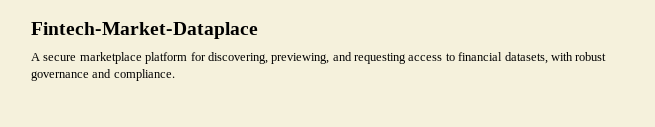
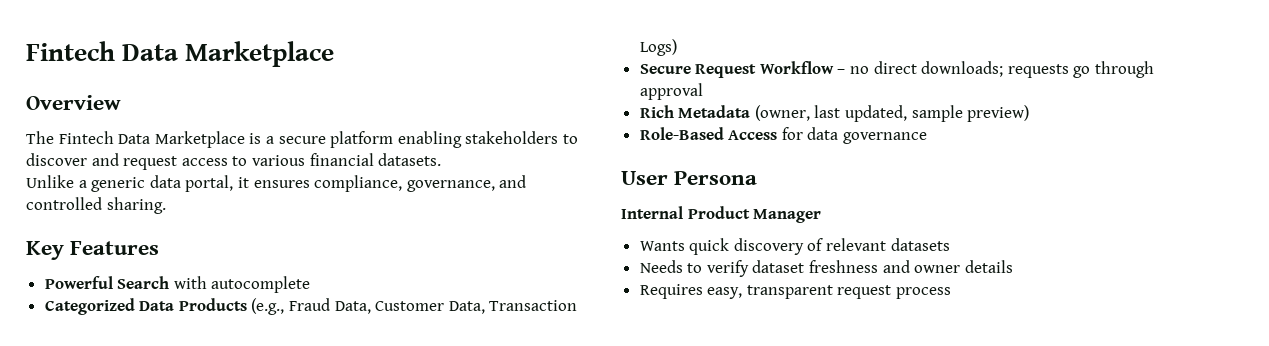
[31,22,258,39] [31,52,607,64] [31,69,175,81] Fintech-Market-Dataplace // A secure marketplace platform for discovering, previewing, and requesting access to financial datasets, with robust governance and compliance. -> [26,41,335,67] [26,95,121,110] [26,131,578,148] [26,153,442,170] [26,175,527,192] [26,197,166,214] [26,241,160,260] [44,276,311,293] [44,298,578,315] [639,39,677,56] [639,61,1155,78] [639,83,703,100] [639,105,1030,122] [639,127,928,144] [621,171,758,185] [621,206,822,223] [639,238,950,255] [639,260,1013,277] [639,284,952,299] Fintech Data Marketplace // Overview // The Fintech Data Marketplace is a secure platform enabling stakeholders to discover and request access to various financial datasets. // Unlike a generic data portal, it ensures compliance, governance, and controlled sharing. // Key Features // Powerful Search with autocomplete // Categorized Data Products (e.g., Fraud Data, Customer Data, Transaction Logs) // Secure Request Workflow – no direct downloads; requests go through approval // Rich Metadata (owner, last updated, sample preview) // Role-Based Access for data governance // User Persona // Internal Product Manager // Wants quick discovery of relevant datasets // Needs to verify dataset freshness and owner details // Requires easy, transparent request process

